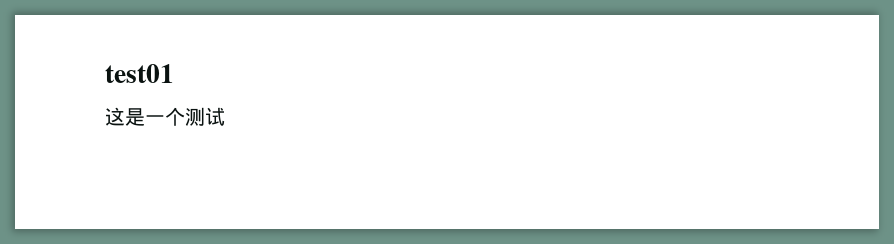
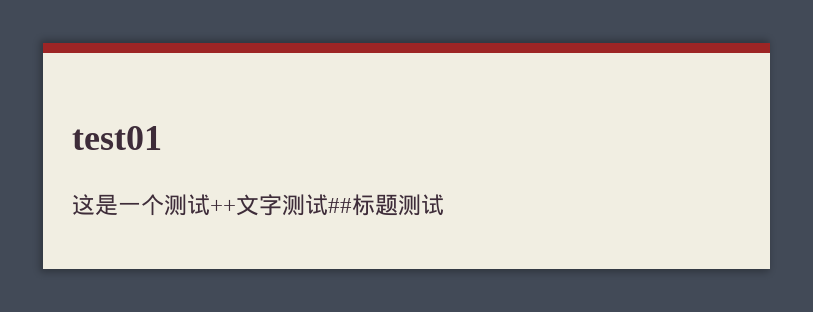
(225, 116) none -> [210,194,444,216] ++文字测试##标题测试

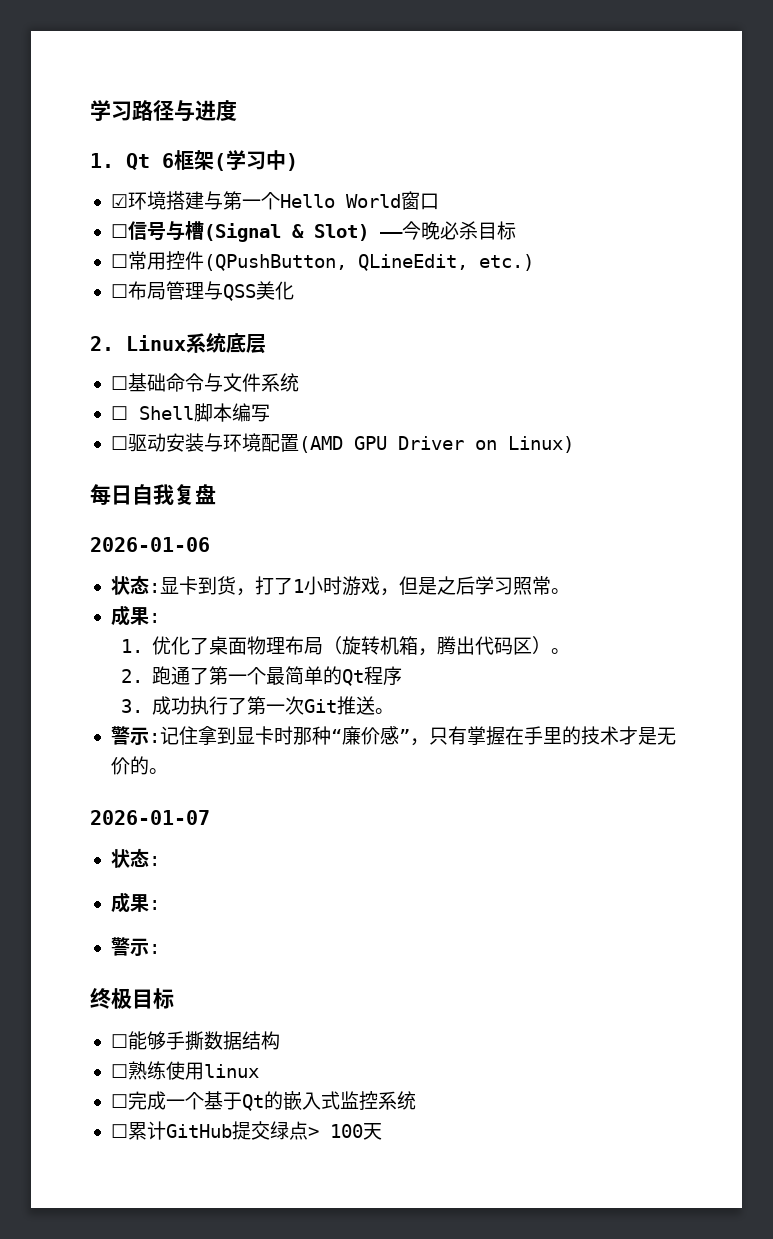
[72,126,162,150] [72,194,444,216] test01 // 这是一个测试++文字测试##标题测试 -> [90,100,237,122] [90,150,298,171] [110,191,439,210] [110,221,516,242] [110,251,534,271] [110,281,294,301] [90,332,266,354] [110,373,299,392] [110,403,270,422] [110,433,574,453] [90,484,216,505] [90,537,210,552] [110,575,570,596] [110,605,160,626] [120,636,571,656] [120,666,403,686] [120,696,395,715] [110,726,676,746] [110,756,168,775] [90,810,210,825] [110,848,160,868] [110,892,160,913] [110,937,160,956] [90,988,174,1009] [110,1031,280,1050] [110,1061,259,1080] [110,1091,416,1111] [110,1121,382,1140] 学习路径与进度 // 1. Qt 6框架(学习中) // ☑环境搭建与第一个Hello World窗口 // ☐信号与槽(Signal & Slot) ——今晚必杀目标 // ☐常用控件(QPushButton, QLineEdit, etc.) // ☐布局管理与QSS美化 // 2. Linux系统底层 // ☐基础命令与文件系统 // ☐ Shell脚本编写 // ☐驱动安装与环境配置(AMD GPU Driver on Linux) // 每日自我复盘 // 2026-01-06 // 状态:显卡到货，打了1小时游戏，但是之后学习照常。 // 成果: // 1.优化了桌面物理布局（旋转机箱，腾出代码区）。 // 2.跑通了第一个最简单的Qt程序 // 3.成功执行了第一次Git推送。 // 警示:记住拿到显卡时那种“廉价感”，只有掌握在手里的技术才是无价的。 // 2026-01-07 // 状态: // 成果: // 警示: // 终极目标 // ☐能够手撕数据结构 // ☐熟练使用linux // ☐完成一个基于Qt的嵌入式监控系统 // ☐累计GitHub提交绿点> 100天

